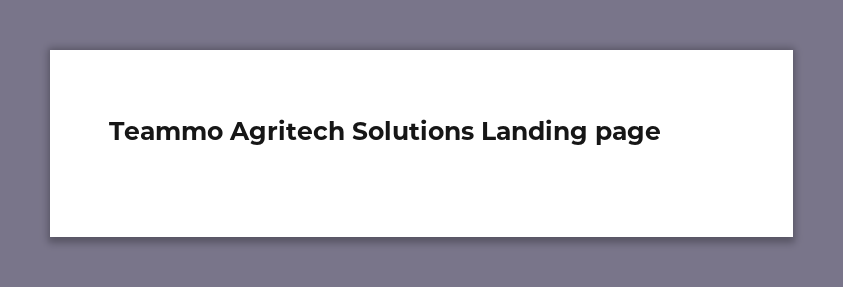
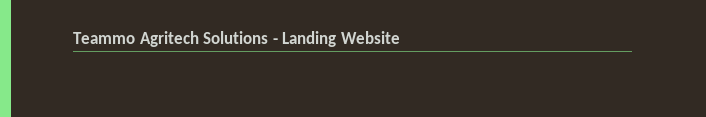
[481,119,661,145] Landing page -> [272,31,400,47] - Landing Website

